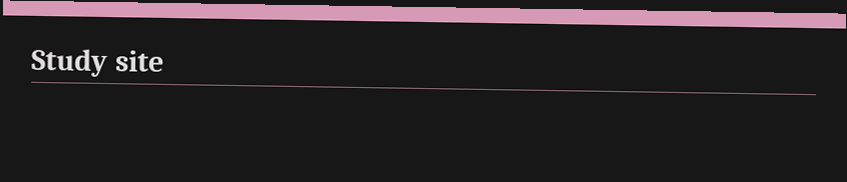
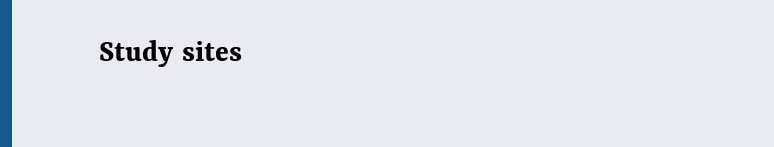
[114,50,164,72] site -> [181,41,242,61] sites

